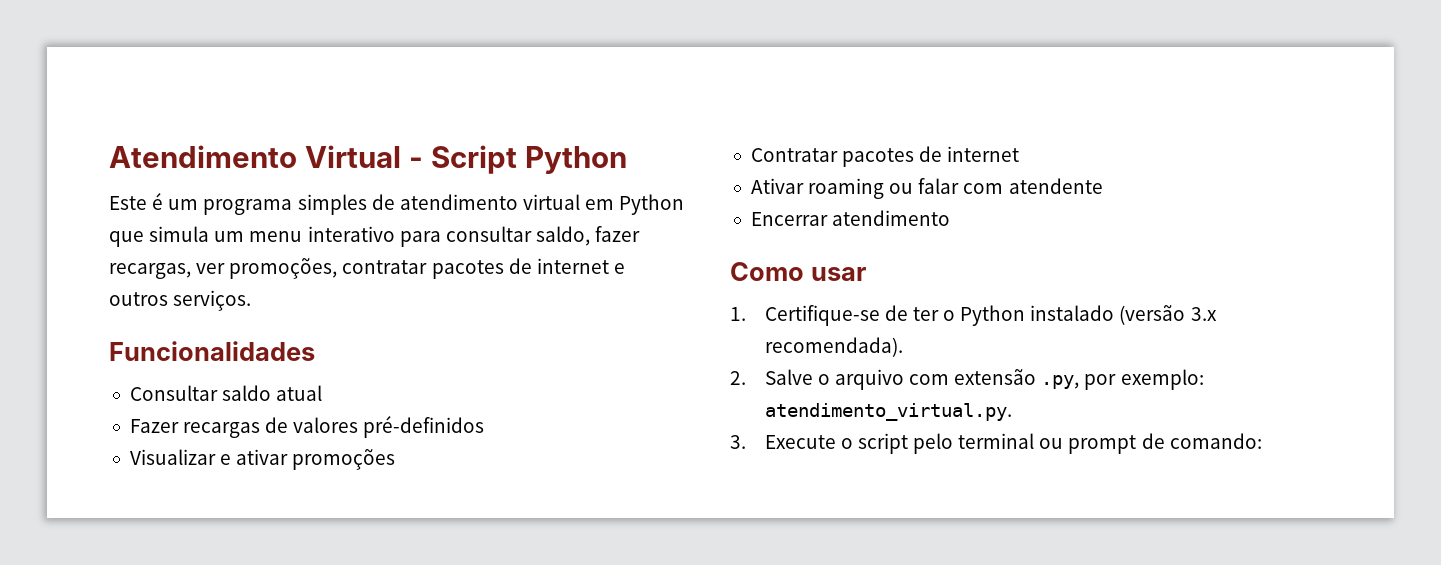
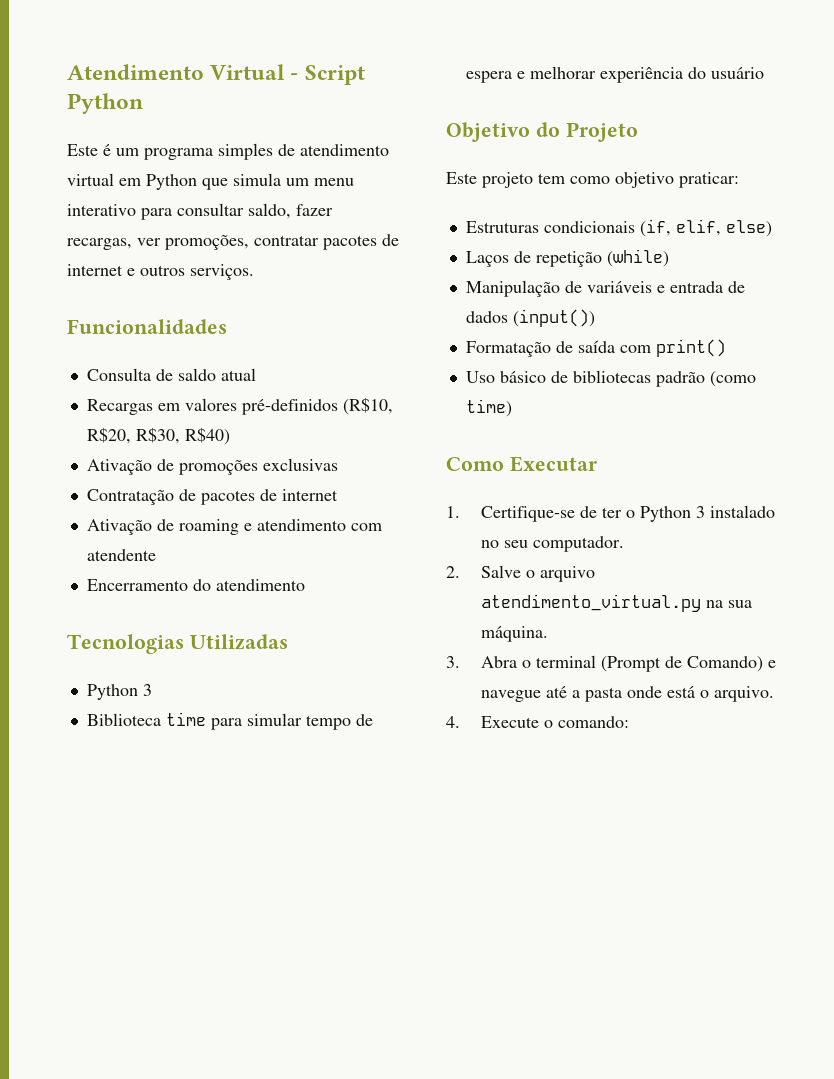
[129,385,218,401] Consultar -> [86,368,173,381] Consulta de
[129,417,289,438] Fazer recargas de -> [86,399,180,415] Recargas em
[129,449,396,470] [750,146,1020,167] [750,178,960,199] // Visualizar e ativar promoções // Contratar pacotes de internet // Ativar roaming ou falar -> [342,397,393,415] [86,427,230,445] [86,458,338,475] [86,489,338,505] [86,519,346,535] (R$10, R$20, R$30, R$40) // Ativação de promoções exclusivas // Contratação de pacotes de internet // Ativação de roaming e atendimento
[750,210,951,226] Encerrar atendimento -> [86,579,305,591] [67,634,288,654] [86,684,152,700] [86,712,373,730] [465,66,764,83] [446,122,638,142] [446,172,739,188] [465,219,772,237] [465,249,669,267] [465,280,745,297] [465,309,595,327] [465,339,726,357] [465,370,756,387] [465,399,512,417] Encerramento do atendimento // Tecnologias Utilizadas // Python 3 // Biblioteca time para simular tempo de espera e melhorar experiência do usuário // Objetivo do Projeto // Este projeto tem como objetivo praticar: // Estruturas condicionais (if, elif, else) // Laços de repetição (while) // Manipulação de variáveis e entrada de dados (input()) // Formatação de saída com print() // Uso básico de bibliotecas padrão (como time)
[810,267,866,281] usar -> [509,456,597,472] Executar
[1030,305,1217,325] [764,337,903,357] instalado (versão 3.x recomendada). -> [696,505,776,518] [481,536,625,552] 3 instalado no seu computador.
[909,369,1204,390] [764,403,1012,421] [730,433,1165,454] com extensão .py, por exemplo: atendimento_virtual.py. // 3. Execute o script pelo terminal ou prompt de -> [481,594,753,612] [481,626,549,642] [446,655,777,672] [481,686,775,702] [446,716,554,728] atendimento_virtual.py na sua máquina. // 3. Abra o terminal (Prompt de Comando) e navegue até a pasta onde está o arquivo. // 4. Execute o

